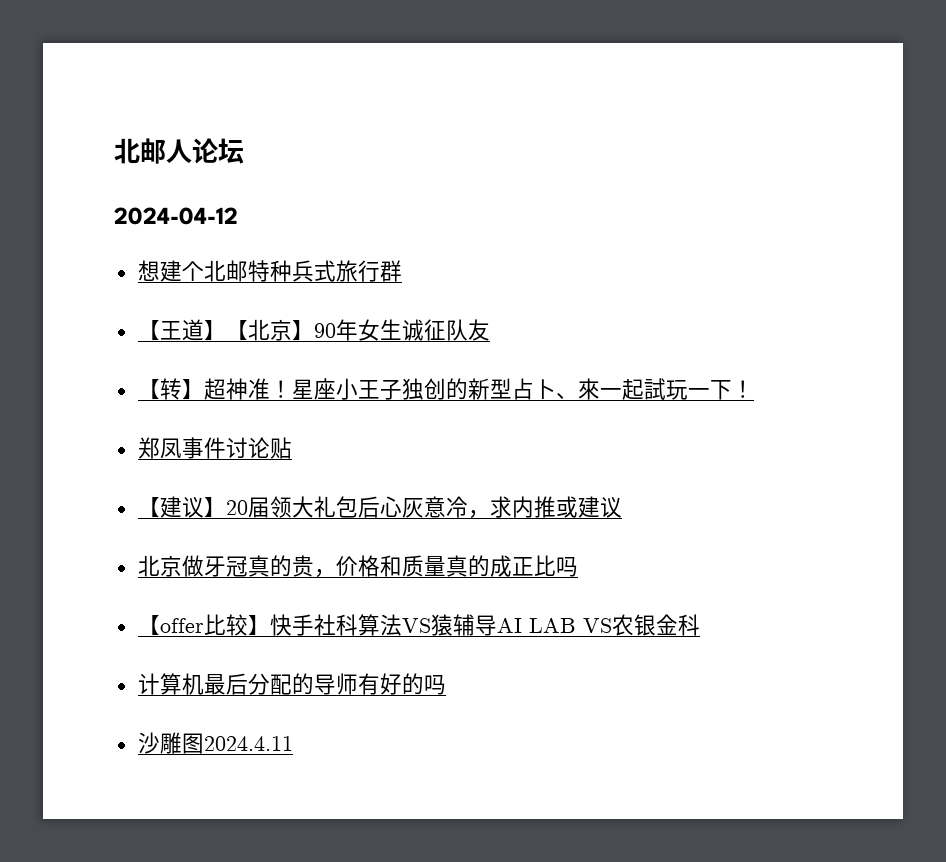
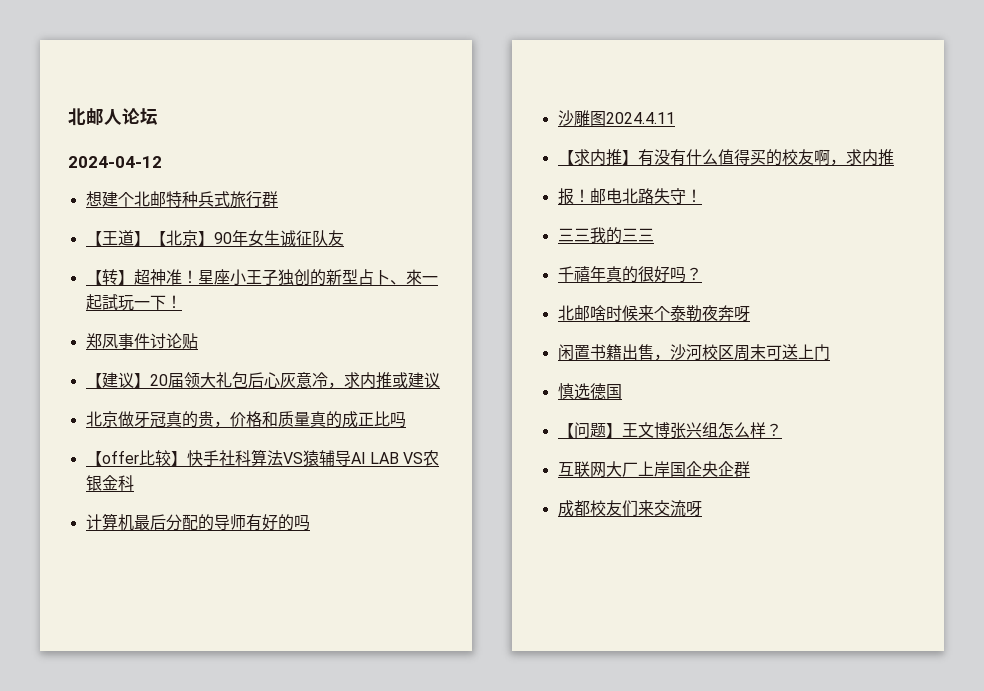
(293, 743) none -> [557,149,894,166] [557,188,702,205] [557,227,654,244] [557,266,702,283] [557,305,750,322] [557,344,830,361] [557,383,622,400] [557,422,782,439] [557,461,750,478] [557,500,702,517] // 【求内推】有没有什么值得买的校友啊，求内推 // 报！邮电北路失守！ // 三三我的三三 // 千禧年真的很好吗？ // 北邮啥时候来个泰勒夜奔呀 // 闲置书籍出售，沙河校区周末可送上门 // 慎选德国 // 【问题】王文博张兴组怎么样？ // 互联网大厂上岸国企央企群 // 成都校友们来交流呀

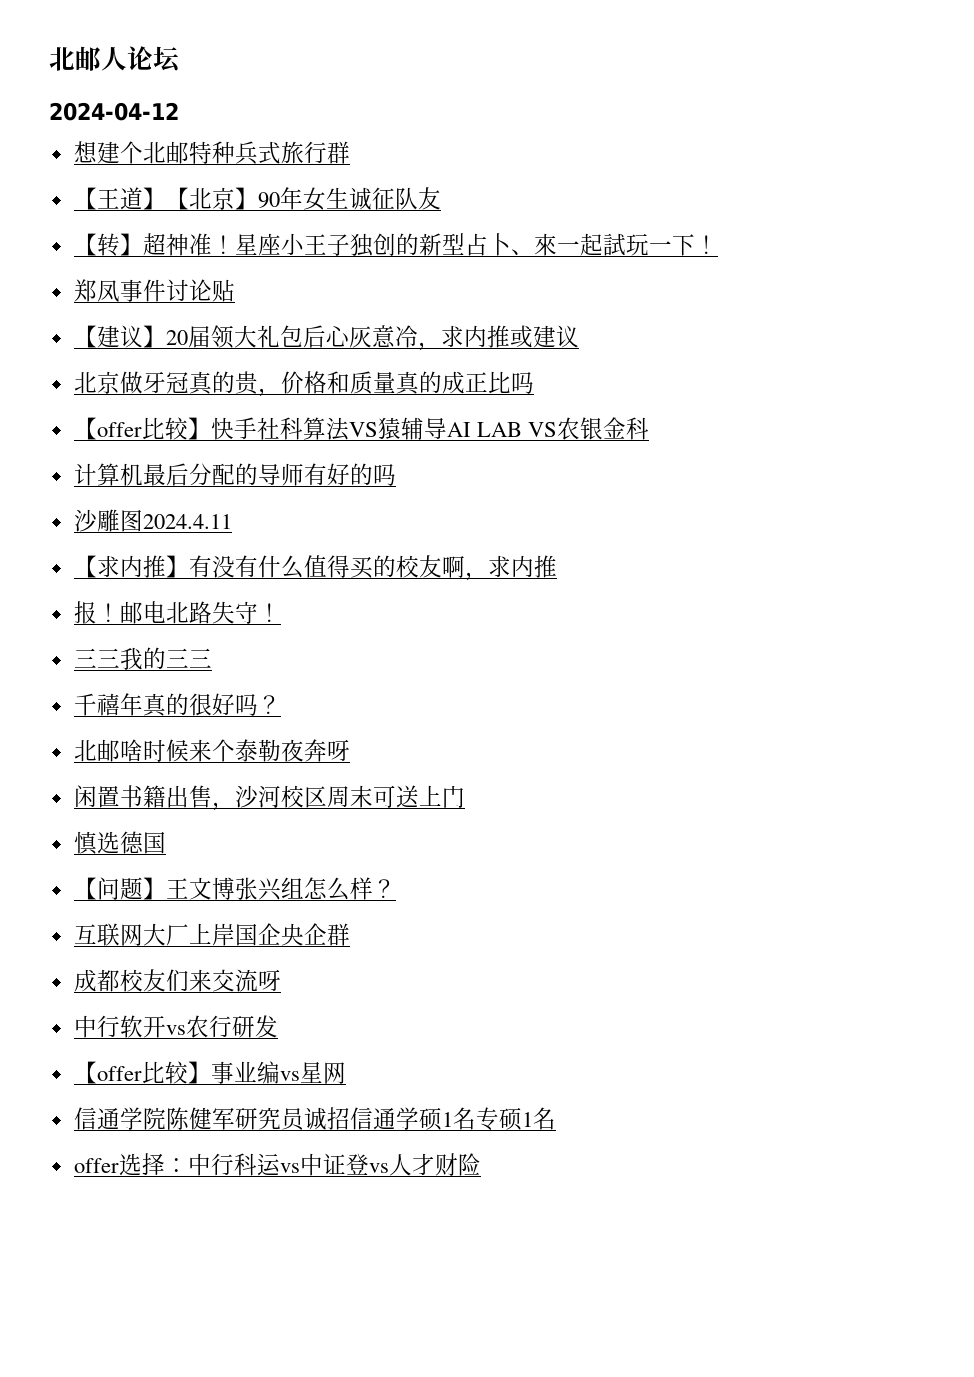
(702, 508) none -> [73,1015,278,1038] [73,1061,346,1084] [73,1107,556,1131] [73,1153,481,1176] // 中行软开vs农行研发 // 【offer比较】事业编vs星网 // 信通学院陈健军研究员诚招信通学硕1名专硕1名 // offer选择：中行科运vs中证登vs人才财险

